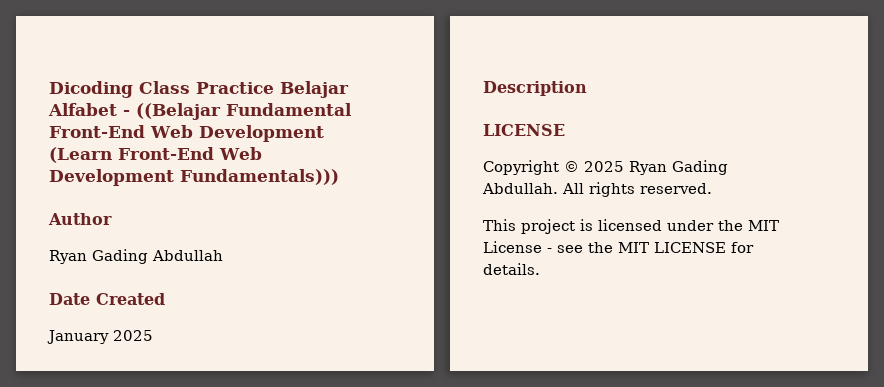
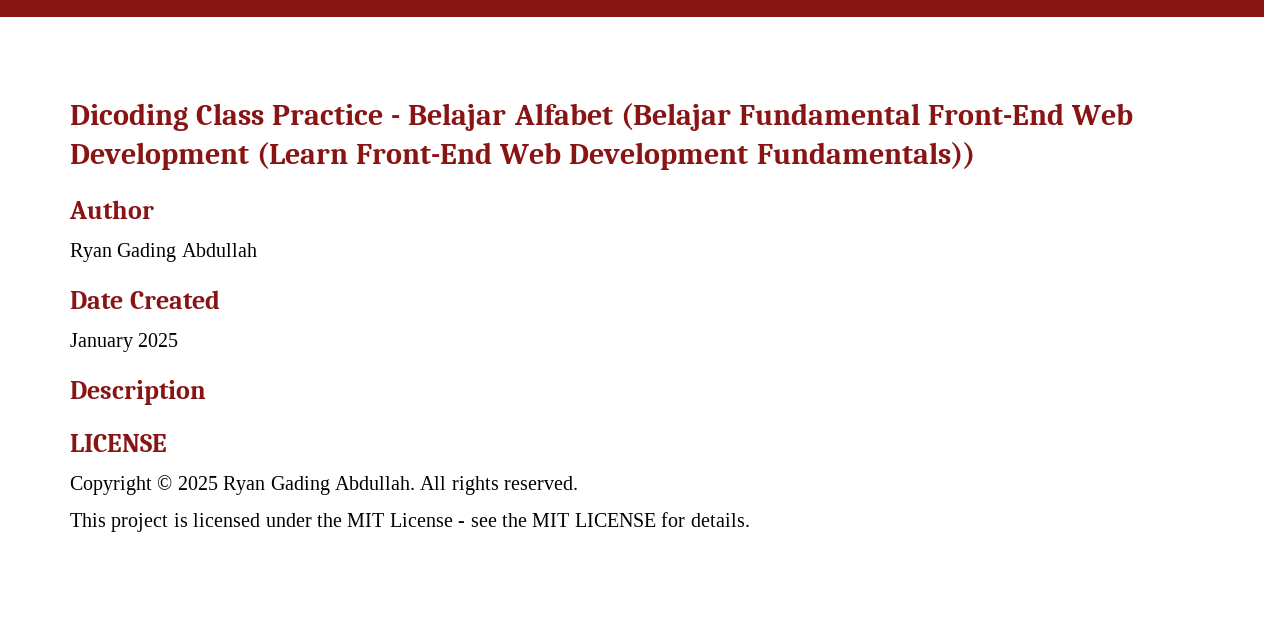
(274, 88) none -> [391,115,401,125] -
[123,103,221,120] - ((Belajar -> [620,103,731,131] (Belajar
[180,169,339,185] Fundamentals))) -> [756,142,975,169] Fundamentals))

